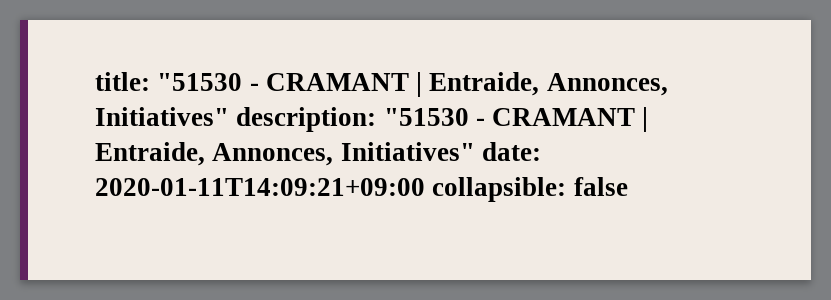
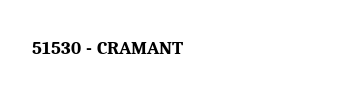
[95,72,668,97] [95,107,649,132] [95,142,541,166] [95,177,628,202] title: "51530 - CRAMANT | Entraide, Annonces, Initiatives" description: "51530 - CRAMANT | Entraide, Annonces, Initiatives" date: 2020-01-11T14:09:21+09:00 collapsible: false -> [32,41,184,54] 51530 - CRAMANT

